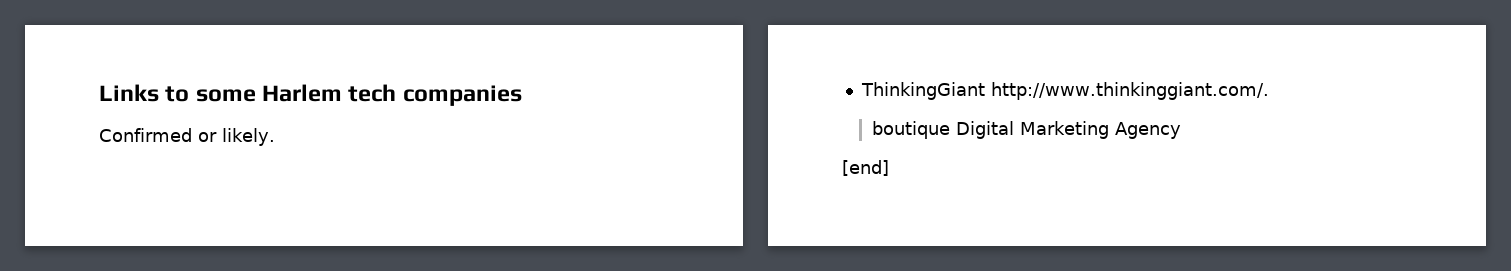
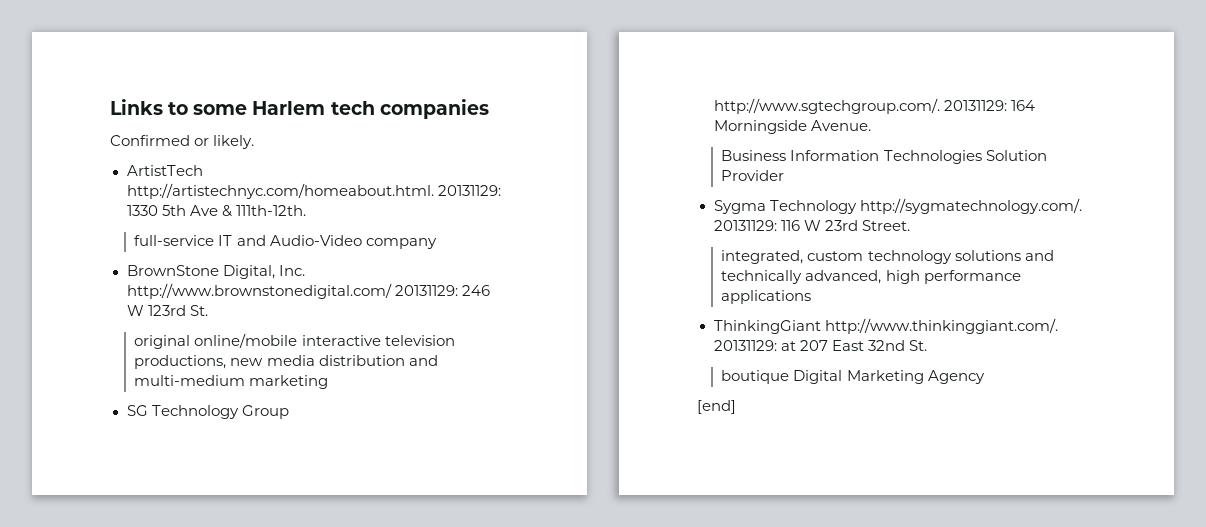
[860,82,1269,100] ThinkingGiant http://www.thinkinggiant.com/. -> [126,165,203,176] [126,183,501,199] [126,205,306,217] [134,235,437,249] [126,265,305,279] [126,283,490,299] [126,305,208,316] [134,333,455,349] [134,355,438,369] [134,375,329,389] [126,405,289,419] [713,98,1035,114] [713,120,871,134] [721,150,1047,164] [721,170,785,181] [713,198,1082,214] [713,220,910,231] [721,250,1054,264] [721,270,1021,284] [721,290,812,304] [713,318,1058,334] [713,340,927,351] ArtistTech http://artistechnyc.com/homeabout.html. 20131129: 1330 5th Ave & 111th-12th. // full-service IT and Audio-Video company // BrownStone Digital, Inc. http://www.brownstonedigital.com/ 20131129: 246 W 123rd St. // original online/mobile interactive television productions, new media distribution and multi-medium marketing // SG Technology Group http://www.sgtechgroup.com/. 20131129: 164 Morningside Avenue. // Business Information Technologies Solution Provider // Sygma Technology http://sygmatechnology.com/. 20131129: 116 W 23rd Street. // integrated, custom technology solutions and technically advanced, high performance applications // ThinkingGiant http://www.thinkinggiant.com/. 20131129: at 207 East 32nd St.

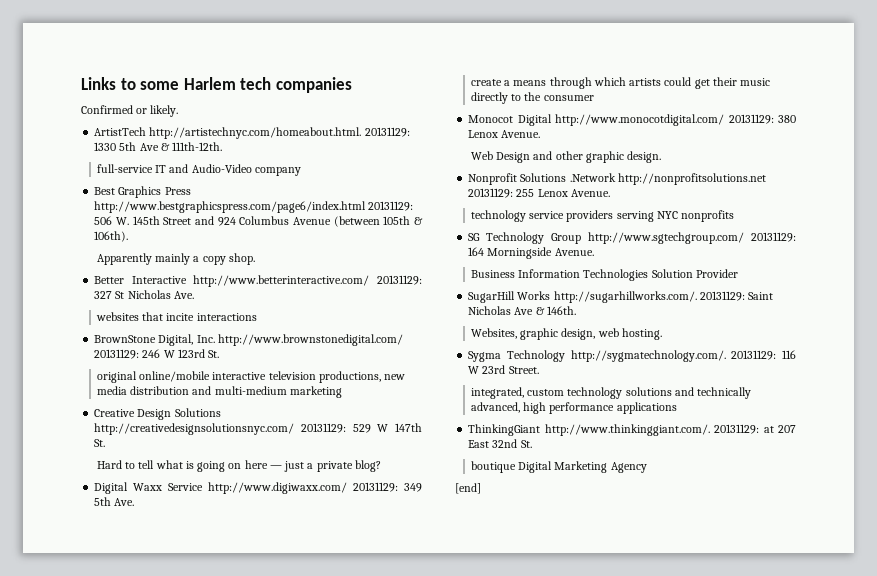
(437, 243) none -> [94,186,191,198] [94,201,414,213] [94,216,423,227] [94,231,129,242] [96,253,255,265] [94,275,422,287] [94,290,194,299] [95,312,257,321] // Best Graphics Press http://www.bestgraphicspress.com/page6/index.html 20131129: 506 W. 145th Street and 924 Columbus Avenue (between 105th & 106th). // Apparently mainly a copy shop. // Better Interactive http://www.betterinteractive.com/ 20131129: 327 St Nicholas Ave. // websites that incite interactions
(329, 382) none -> [94,408,221,420] [94,423,422,435] [94,439,106,447] [96,460,381,472] [94,482,422,494] [94,497,135,506] [470,77,771,89] [470,92,594,104] [468,114,796,126] [468,130,541,138] [470,151,662,163] [468,173,766,185] [468,188,610,198] [470,210,735,222] // Creative Design Solutions http://creativedesignsolutionsnyc.com/ 20131129: 529 W 147th St. // Hard to tell what is going on here — just a private blog? // Digital Waxx Service http://www.digiwaxx.com/ 20131129: 349 5th Ave. // create a means through which artists could get their music directly to the consumer // Monocot Digital http://www.monocotdigital.com/ 20131129: 380 Lenox Avenue. // Web Design and other graphic design. // Nonprofit Solutions .Network http://nonprofitsolutions.net 20131129: 255 Lenox Avenue. // technology service providers serving NYC nonprofits
[713,98,940,114] http://www.sgtechgroup.com/. -> [588,232,745,244] http://www.sgtechgroup.com/
(785, 175) none -> [468,291,774,303] [468,306,576,315] [470,328,662,340] // SugarHill Works http://sugarhillworks.com/. 20131129: Saint Nicholas Ave & 146th. // Websites, graphic design, web hosting.

